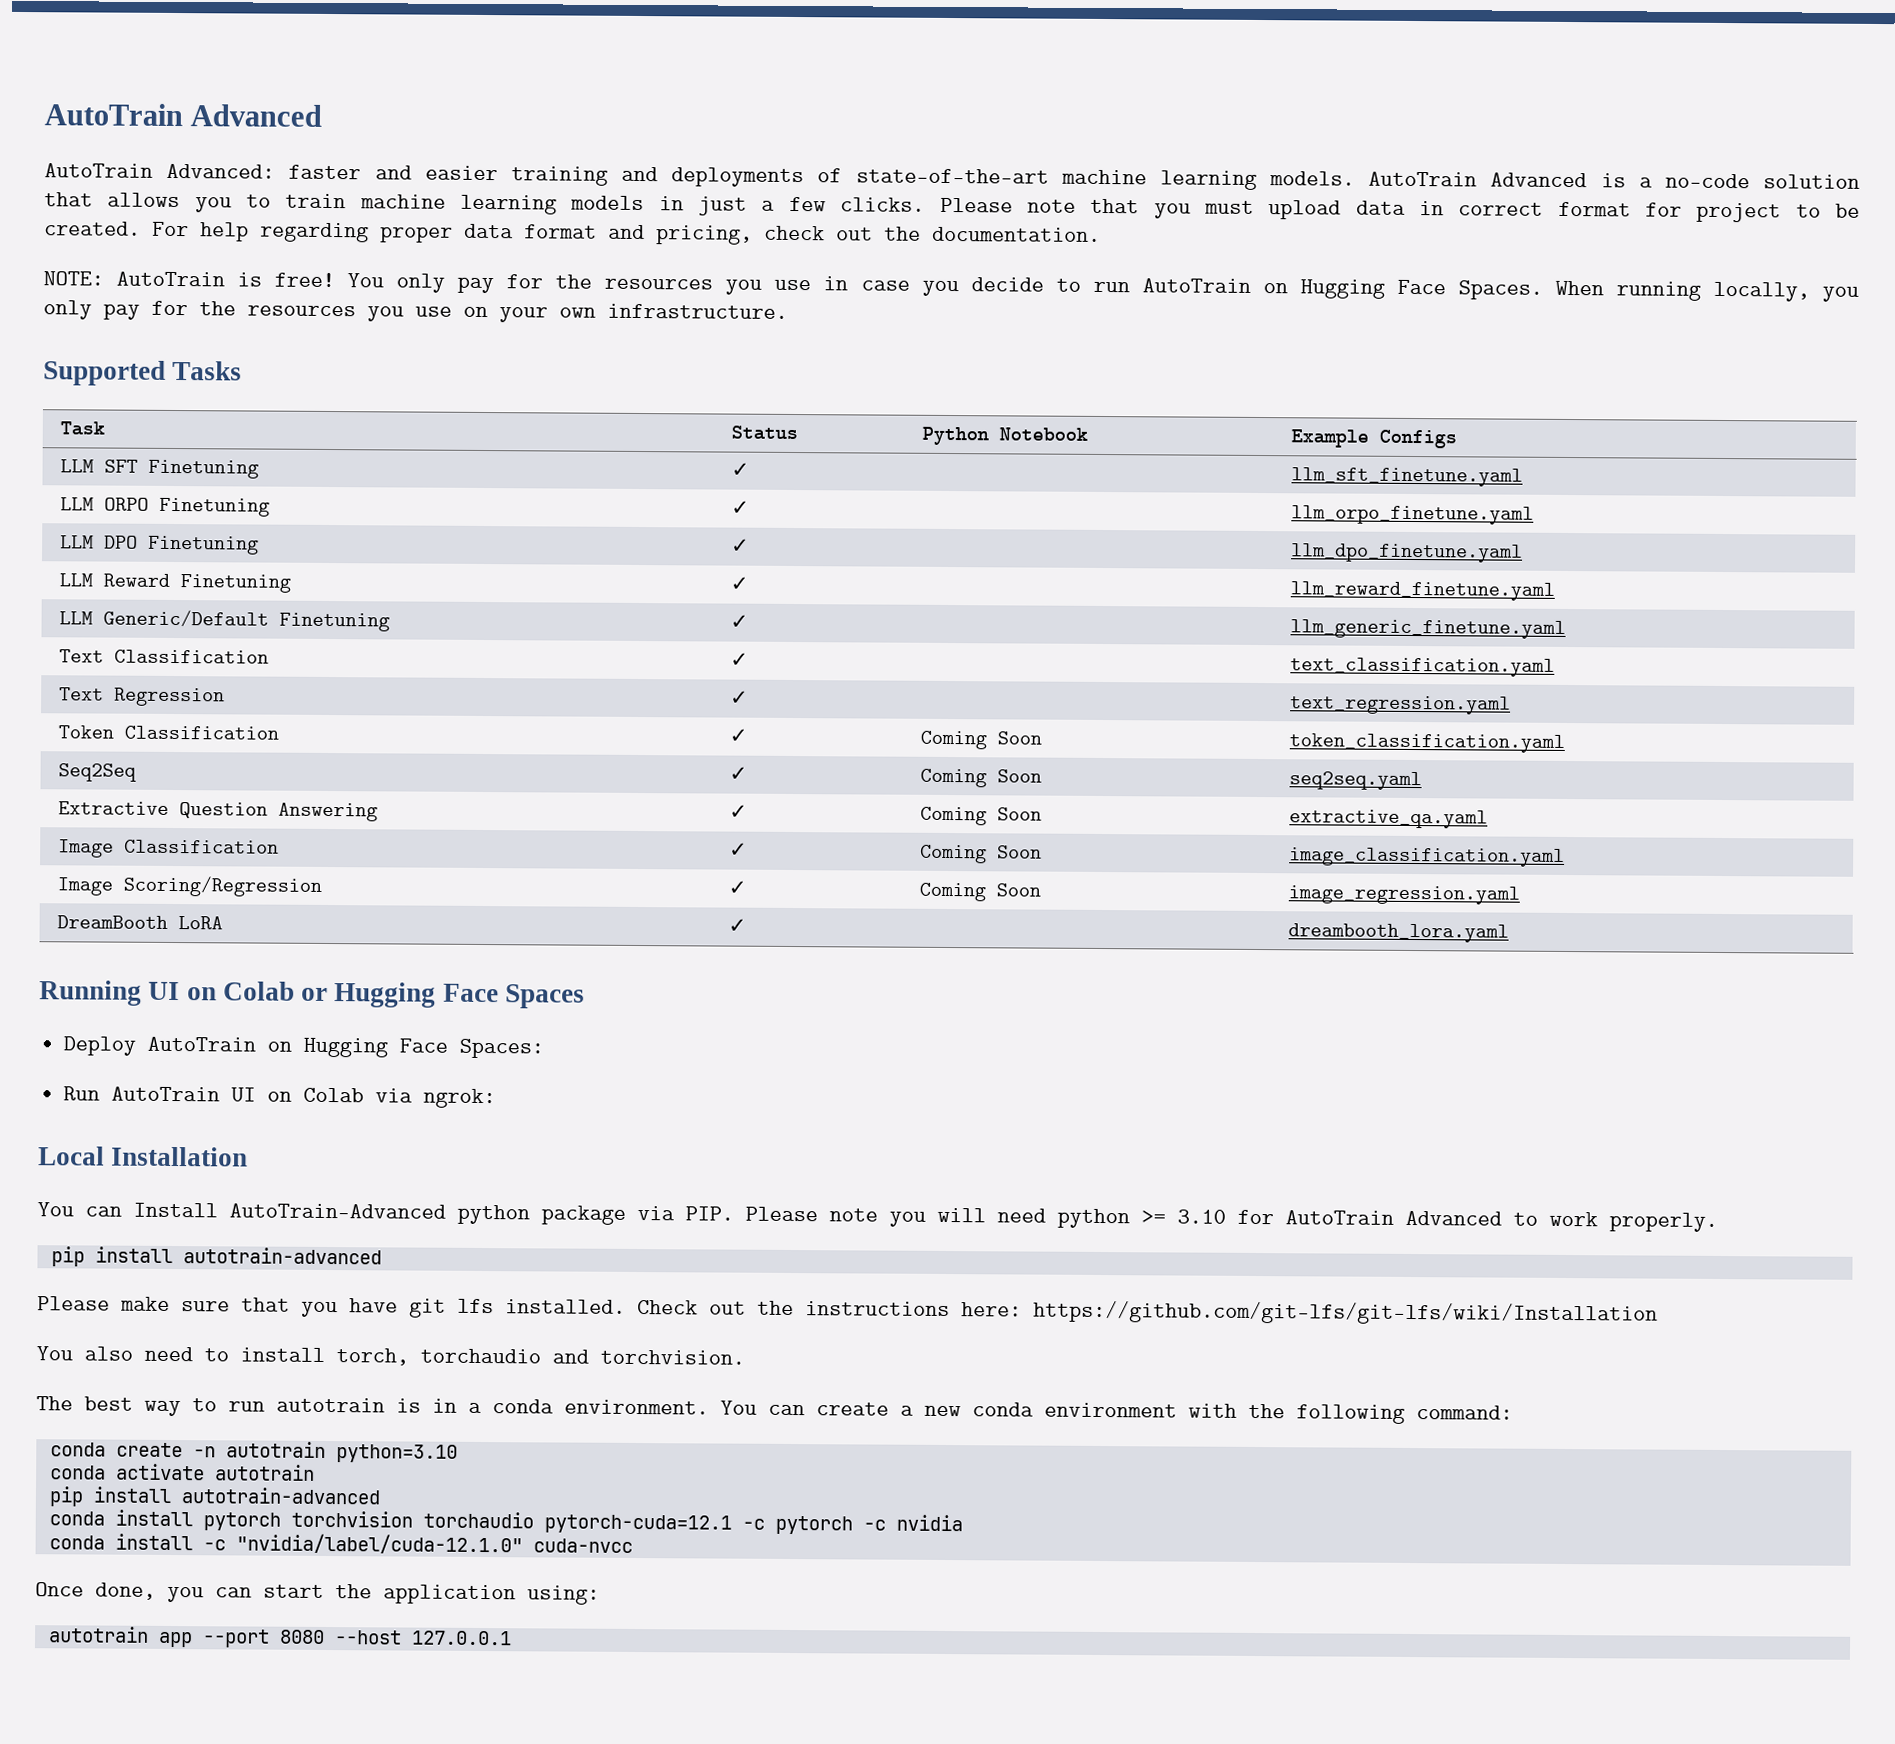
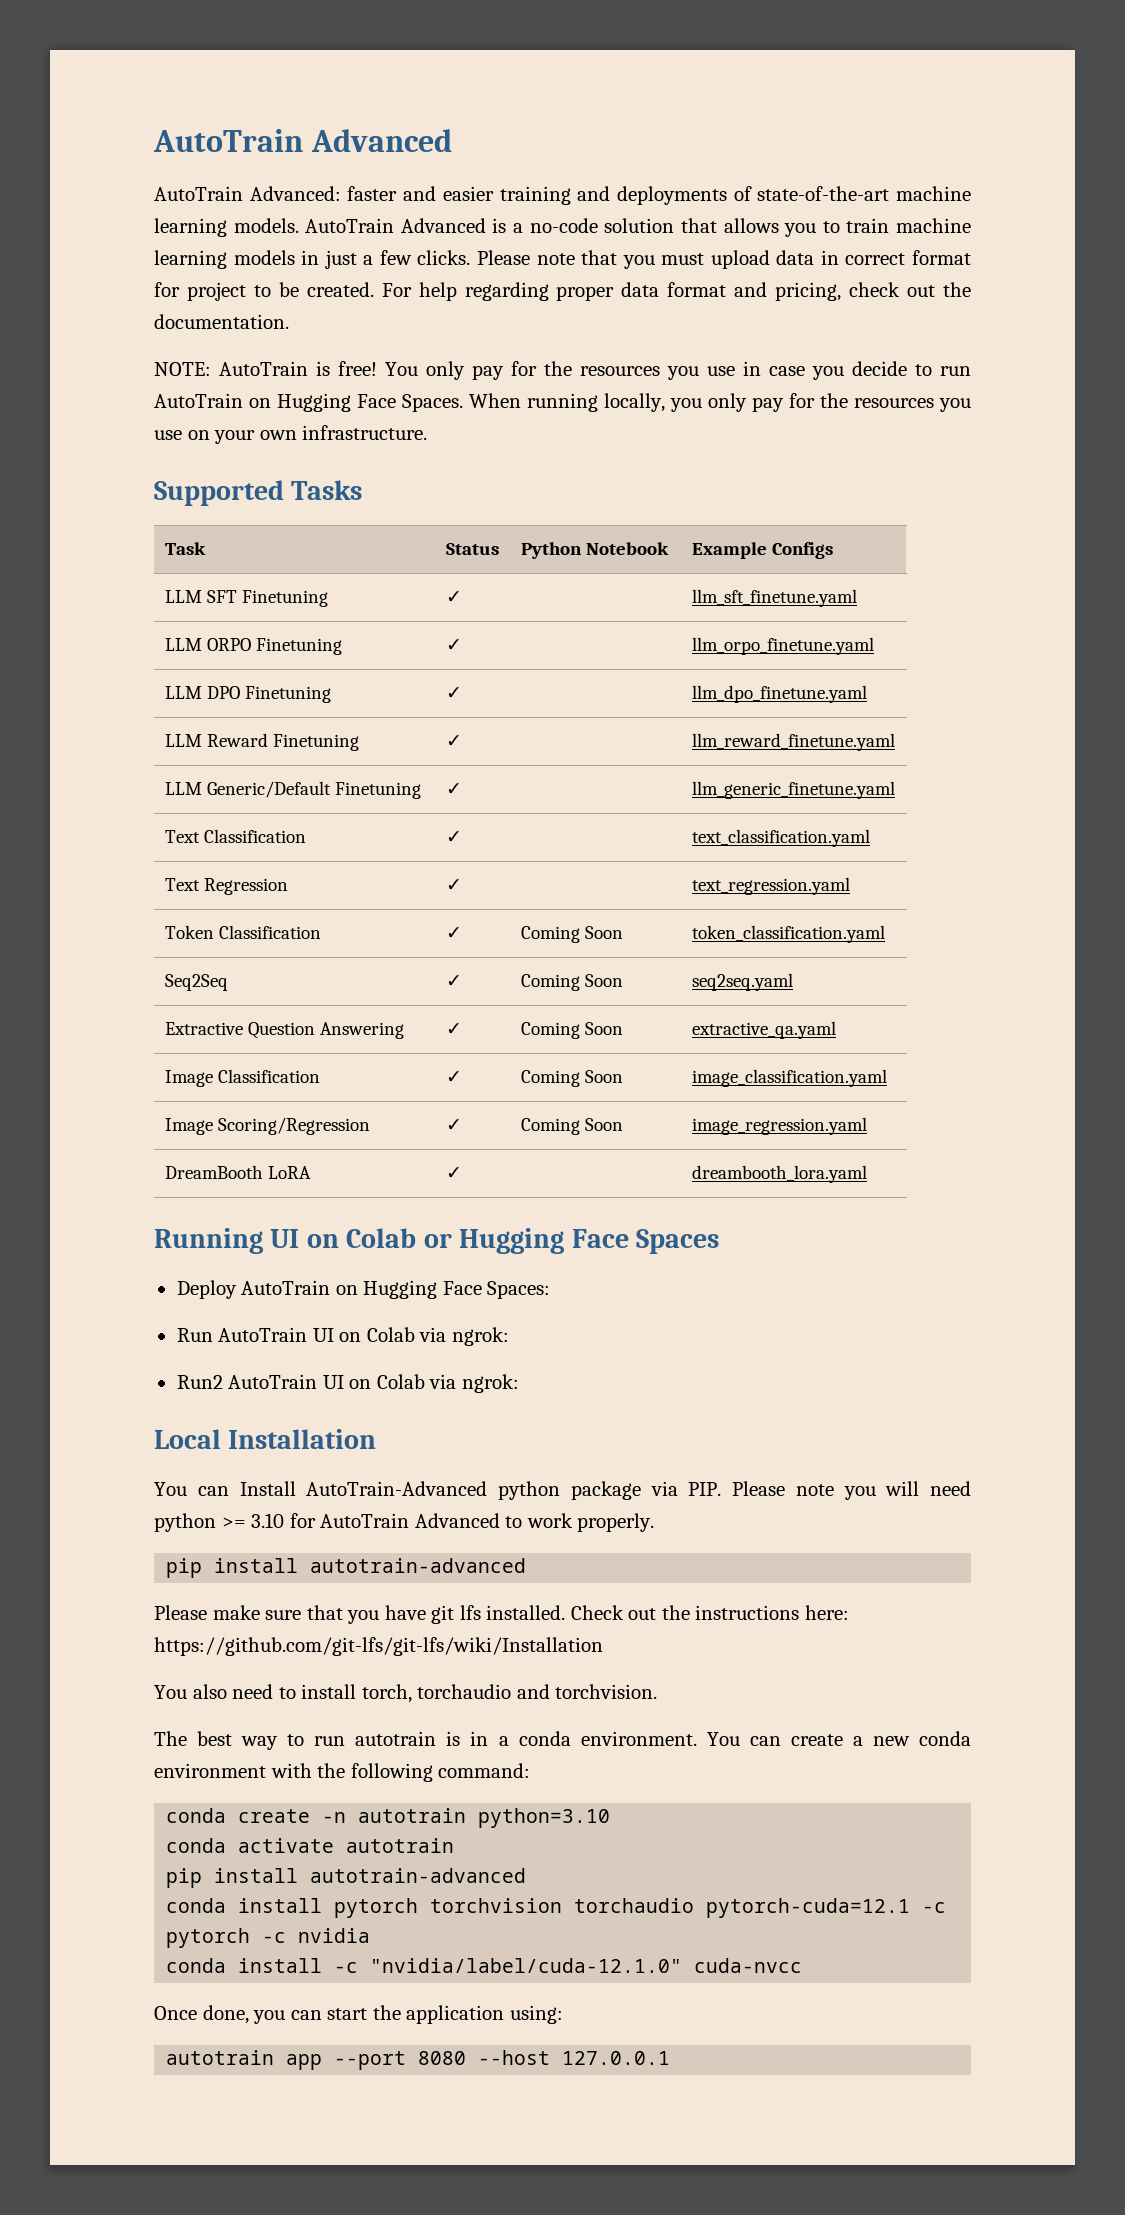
(497, 1098) none -> [176,1374,519,1393] // Run2 AutoTrain UI on Colab via ngrok:

